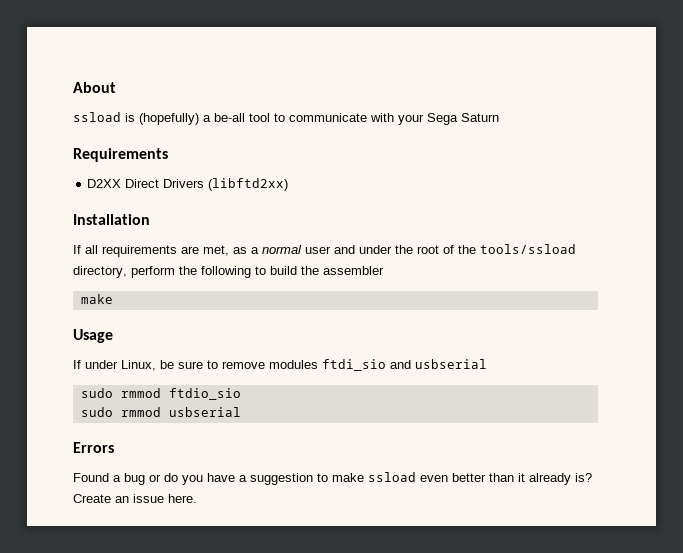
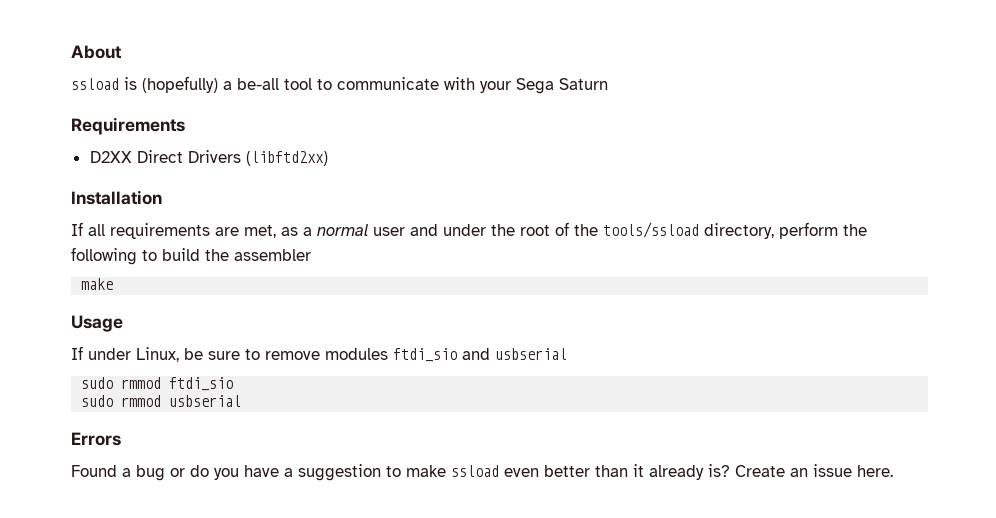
[168,388,241,400] ftdio_sio -> [169,377,234,391] ftdi_sio

